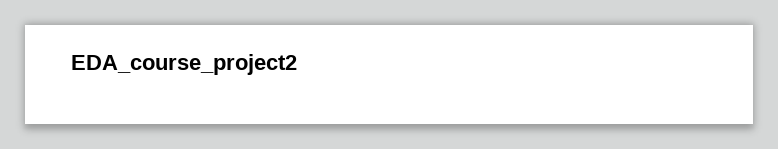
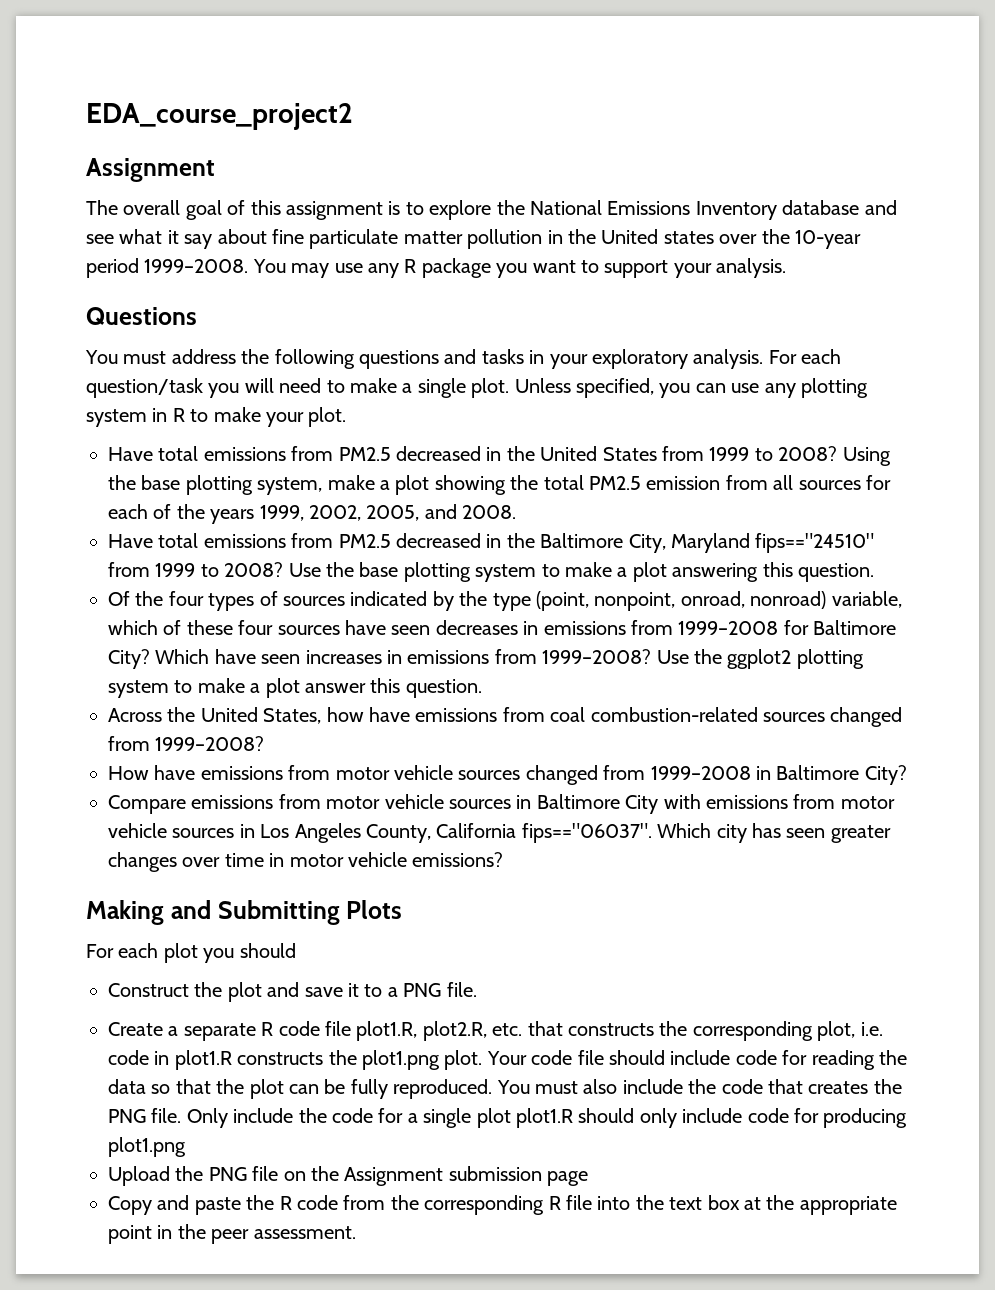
(297, 64) none -> [86,158,215,182] [86,200,897,220] [86,229,861,249] [86,258,787,278] [86,307,197,325] [85,349,842,369] [86,378,868,398] [86,407,347,427] [108,446,891,466] [108,475,891,495] [108,504,517,524] [108,533,875,553] [108,562,874,582] [108,591,902,611] [108,620,897,635] [108,649,864,669] [108,678,482,698] [108,707,903,727] [108,736,265,751] [108,765,907,785] [108,794,895,814] [108,823,891,843] [108,852,504,872] [86,900,403,925] [86,943,296,963] [108,982,477,1002] [108,1021,883,1041] [108,1050,907,1070] [108,1079,902,1099] [108,1108,908,1128] [108,1137,186,1157] [108,1166,589,1186] [108,1195,897,1215] [108,1224,356,1244] // Assignment // The overall goal of this assignment is to explore the National Emissions Inventory database and see what it say about fine particulate matter pollution in the United states over the 10-year period 1999–2008. You may use any R package you want to support your analysis. // Questions // You must address the following questions and tasks in your exploratory analysis. For each question/task you will need to make a single plot. Unless specified, you can use any plotting system in R to make your plot. // Have total emissions from PM2.5 decreased in the United States from 1999 to 2008? Using the base plotting system, make a plot showing the total PM2.5 emission from all sources for each of the years 1999, 2002, 2005, and 2008. // Have total emissions from PM2.5 decreased in the Baltimore City, Maryland fips=="24510" from 1999 to 2008? Use the base plotting system to make a plot answering this question. // Of the four types of sources indicated by the type (point, nonpoint, onroad, nonroad) variable, which of these four sources have seen decreases in emissions from 1999–2008 for Baltimore City? Which have seen increases in emissions from 1999–2008? Use the ggplot2 plotting system to make a plot answer this question. // Across the United States, how have emissions from coal combustion-related sources changed from 1999–2008? // How have emissions from motor vehicle sources changed from 1999–2008 in Baltimore City? // Compare emissions from motor vehicle sources in Baltimore City with emissions from motor vehicle sources in Los Angeles County, California fips=="06037". Which city has seen greater changes over time in motor vehicle emissions? // Making and Submitting Plots // For each plot you should // Construct the plot and save it to a PNG file. // Create a separate R code file plot1.R, plot2.R, etc. that constructs the corresponding plot, i.e. code in plot1.R constructs the plot1.png plot. Your code file should include code for reading the data so that the plot can be fully reproduced. You must also include the code that creates the PNG file. Only include the code for a single plot plot1.R should only include code for producing plot1.png // Upload the PNG file on the Assignment submission page // Copy and paste the R code from the corresponding R file into the text box at the appropriate point in the peer assessment.

